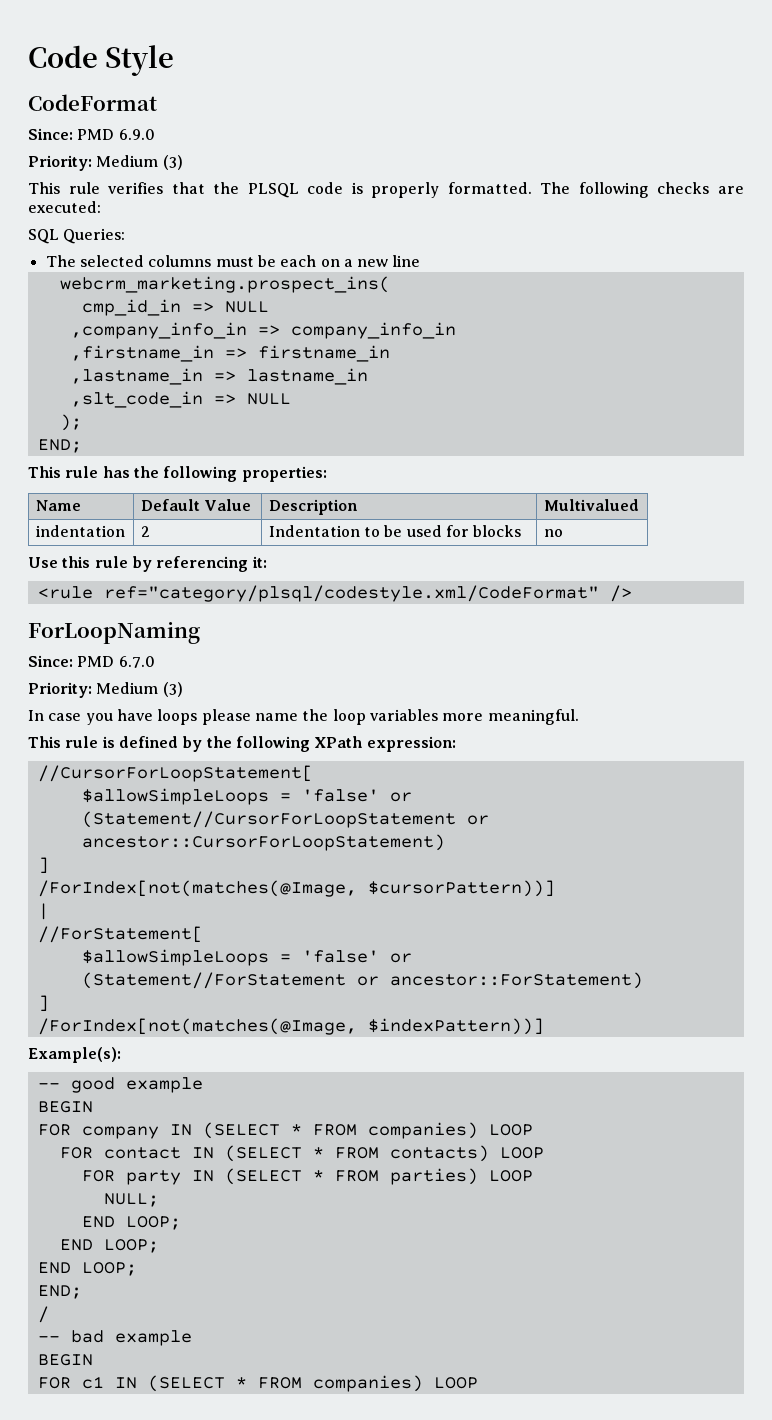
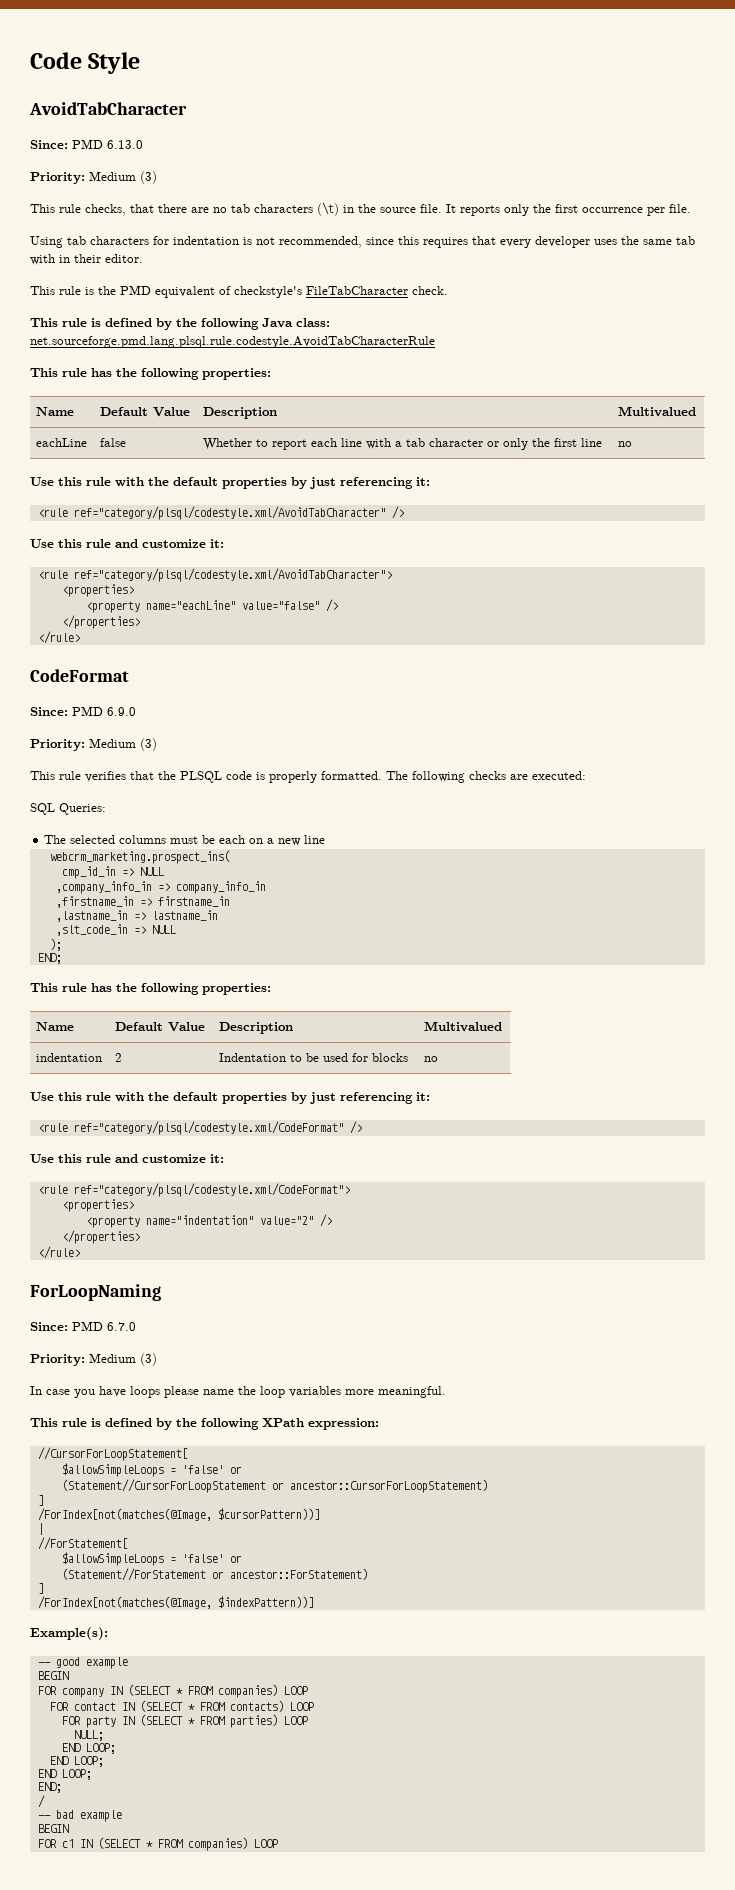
(175, 60) none -> [29,102,187,115] [30,139,143,149] [30,171,157,184] [30,202,691,216] [30,236,695,248] [30,254,143,265] [30,285,448,298] [30,318,330,330] [30,336,435,348] [30,368,271,380] [36,407,75,416] [100,407,191,417] [203,407,278,419] [618,406,697,417] [36,438,88,447] [100,438,127,447] [203,438,603,450] [618,441,633,447] [30,477,430,489] [37,506,404,520] [30,539,224,548] [37,568,392,582] [61,584,134,597] [85,599,338,613] [61,615,140,629] [37,631,80,644] // AvoidTabCharacter // Since: PMD 6.13.0 // Priority: Medium (3) // This rule checks, that there are no tab characters (\t) in the source file. It reports only the first occurrence per file. // Using tab characters for indentation is not recommended, since this requires that every developer uses the same tab with in their editor. // This rule is the PMD equivalent of checkstyle's FileTabCharacter check. // This rule is defined by the following Java class: net.sourceforge.pmd.lang.plsql.rule.codestyle.AvoidTabCharacterRule // This rule has the following properties: // Name | Default Value | Description | Multivalued // eachLine | false | Whether to report each line with a tab character or only the first line | no // Use this rule with the default properties by just referencing it: // <rule ref="category/plsql/codestyle.xml/AvoidTabCharacter" /> // Use this rule and customize it: // <rule ref="category/plsql/codestyle.xml/AvoidTabCharacter"> // <properties> // <property name="eachLine" value="false" /> // </properties> // </rule>
[131,556,152,572] by -> [115,1092,336,1104] with the default properties by just
(632, 593) none -> [30,1154,224,1163] [37,1183,350,1197] [61,1199,134,1212] [85,1214,332,1228] [61,1230,140,1244] [37,1246,80,1259] // Use this rule and customize it: // <rule ref="category/plsql/codestyle.xml/CodeFormat"> // <properties> // <property name="indentation" value="2" /> // </properties> // </rule>

